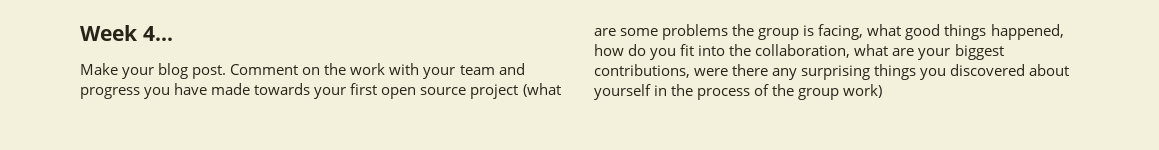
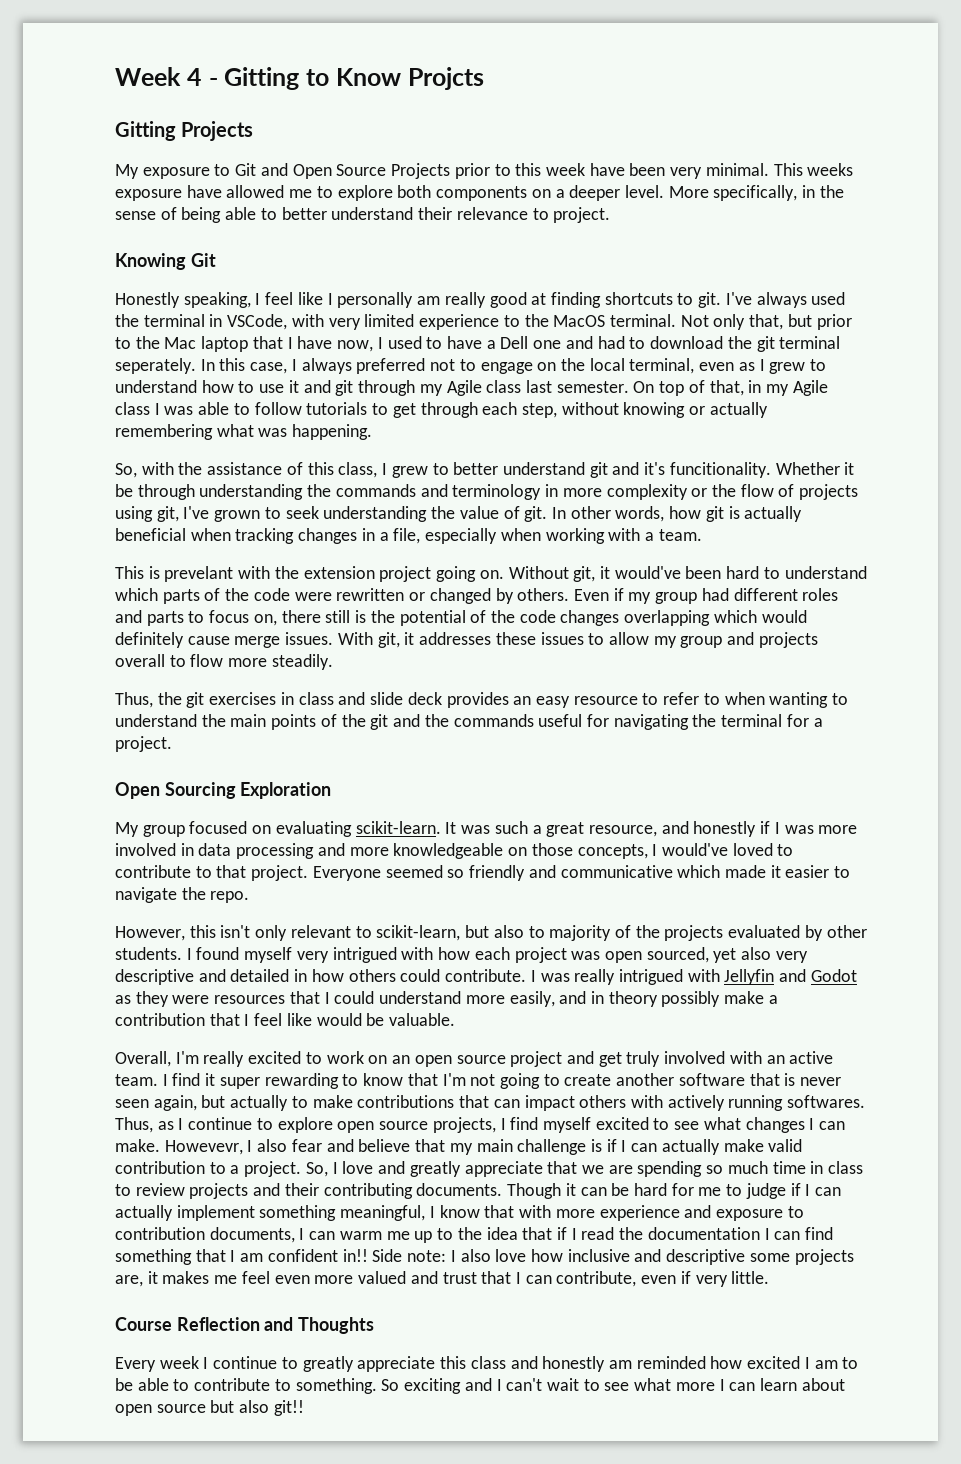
[142,26,173,41] [80,63,525,79] [80,83,561,99] [594,24,1064,40] [594,44,1004,60] [594,64,1070,80] [594,84,883,100] 4... // Make your blog post. Comment on the work with your team and progress you have made towards your first open source project (what are some problems the group is facing, what good things happened, how do you fit into the collaboration, what are your biggest contributions, were there any surprising things you discovered about yourself in the process of the group work) -> [186,67,484,90] [115,121,254,141] [115,163,854,179] [115,185,844,201] [115,207,611,223] [115,253,216,270] [115,292,846,308] [115,314,852,330] [115,336,841,352] [115,358,827,374] [115,380,828,396] [115,402,768,418] [115,424,373,440] [115,462,855,478] [115,484,859,500] [115,506,803,522] [115,528,702,544] [115,566,867,582] [115,588,839,604] [115,610,807,626] [115,632,818,648] [115,654,333,670] [115,692,849,708] [115,714,823,730] [115,736,172,752] [115,782,332,799] [115,821,858,837] [115,843,794,859] [115,865,851,881] [115,887,250,903] [115,925,867,941] [115,947,808,963] [115,969,857,985] [115,991,778,1007] [115,1013,456,1026] [115,1051,834,1067] [115,1073,842,1089] [115,1095,866,1111] [115,1117,846,1133] [115,1139,803,1155] [115,1161,864,1177] [115,1183,842,1199] [115,1205,804,1221] [115,1227,834,1243] [115,1249,854,1265] [115,1271,770,1287] [115,1317,375,1334] [115,1356,859,1372] [115,1378,845,1394] [115,1400,304,1416] 4 - Gitting to Know Projcts // Gitting Projects // My exposure to Git and Open Source Projects prior to this week have been very minimal. This weeks exposure have allowed me to explore both components on a deeper level. More specifically, in the sense of being able to better understand their relevance to project. // Knowing Git // Honestly speaking, I feel like I personally am really good at finding shortcuts to git. I've always used the terminal in VSCode, with very limited experience to the MacOS terminal. Not only that, but prior to the Mac laptop that I have now, I used to have a Dell one and had to download the git terminal seperately. In this case, I always preferred not to engage on the local terminal, even as I grew to understand how to use it and git through my Agile class last semester. On top of that, in my Agile class I was able to follow tutorials to get through each step, without knowing or actually remembering what was happening. // So, with the assistance of this class, I grew to better understand git and it's funcitionality. Whether it be through understanding the commands and terminology in more complexity or the flow of projects using git, I've grown to seek understanding the value of git. In other words, how git is actually beneficial when tracking changes in a file, especially when working with a team. // This is prevelant with the extension project going on. Without git, it would've been hard to understand which parts of the code were rewritten or changed by others. Even if my group had different roles and parts to focus on, there still is the potential of the code changes overlapping which would definitely cause merge issues. With git, it addresses these issues to allow my group and projects overall to flow more steadily. // Thus, the git exercises in class and slide deck provides an easy resource to refer to when wanting to understand the main points of the git and the commands useful for navigating the terminal for a project. // Open Sourcing Exploration // My group focused on evaluating scikit-learn. It was such a great resource, and honestly if I was more involved in data processing and more knowledgeable on those concepts, I would've loved to contribute to that project. Everyone seemed so friendly and communicative which made it easier to navigate the repo. // However, this isn't only relevant to scikit-learn, but also to majority of the projects evaluated by other students. I found myself very intrigued with how each project was open sourced, yet also very descriptive and detailed in how others could contribute. I was really intrigued with Jellyfin and Godot as they were resources that I could understand more easily, and in theory possibly make a contribution that I feel like would be valuable. // Overall, I'm really excited to work on an open source project and get truly involved with an active team. I find it super rewarding to know that I'm not going to create another software that is never seen again, but actually to make contributions that can impact others with actively running softwares. Thus, as I continue to explore open source projects, I find myself excited to see what changes I can make. Howevevr, I also fear and believe that my main challenge is if I can actually make valid contribution to a project. So, I love and greatly appreciate that we are spending so much time in class to review projects and their contributing documents. Though it can be hard for me to judge if I can actually implement something meaningful, I know that with more experience and exposure to contribution documents, I can warm me up to the idea that if I read the documentation I can find something that I am confident in!! Side note: I also love how inclusive and descriptive some projects are, it makes me feel even more valued and trust that I can contribute, even if very little. // Course Reflection and Thoughts // Every week I continue to greatly appreciate this class and honestly am reminded how excited I am to be able to contribute to something. So exciting and I can't wait to see what more I can learn about open source but also git!!

